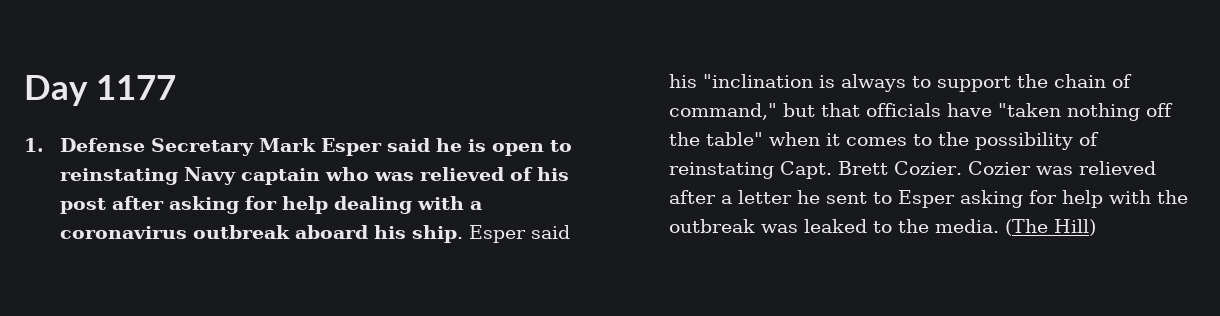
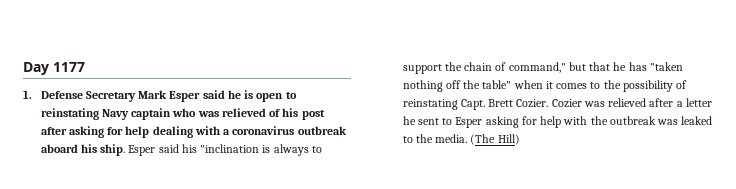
[866,103,993,117] officials have -> [613,62,647,71] he has

